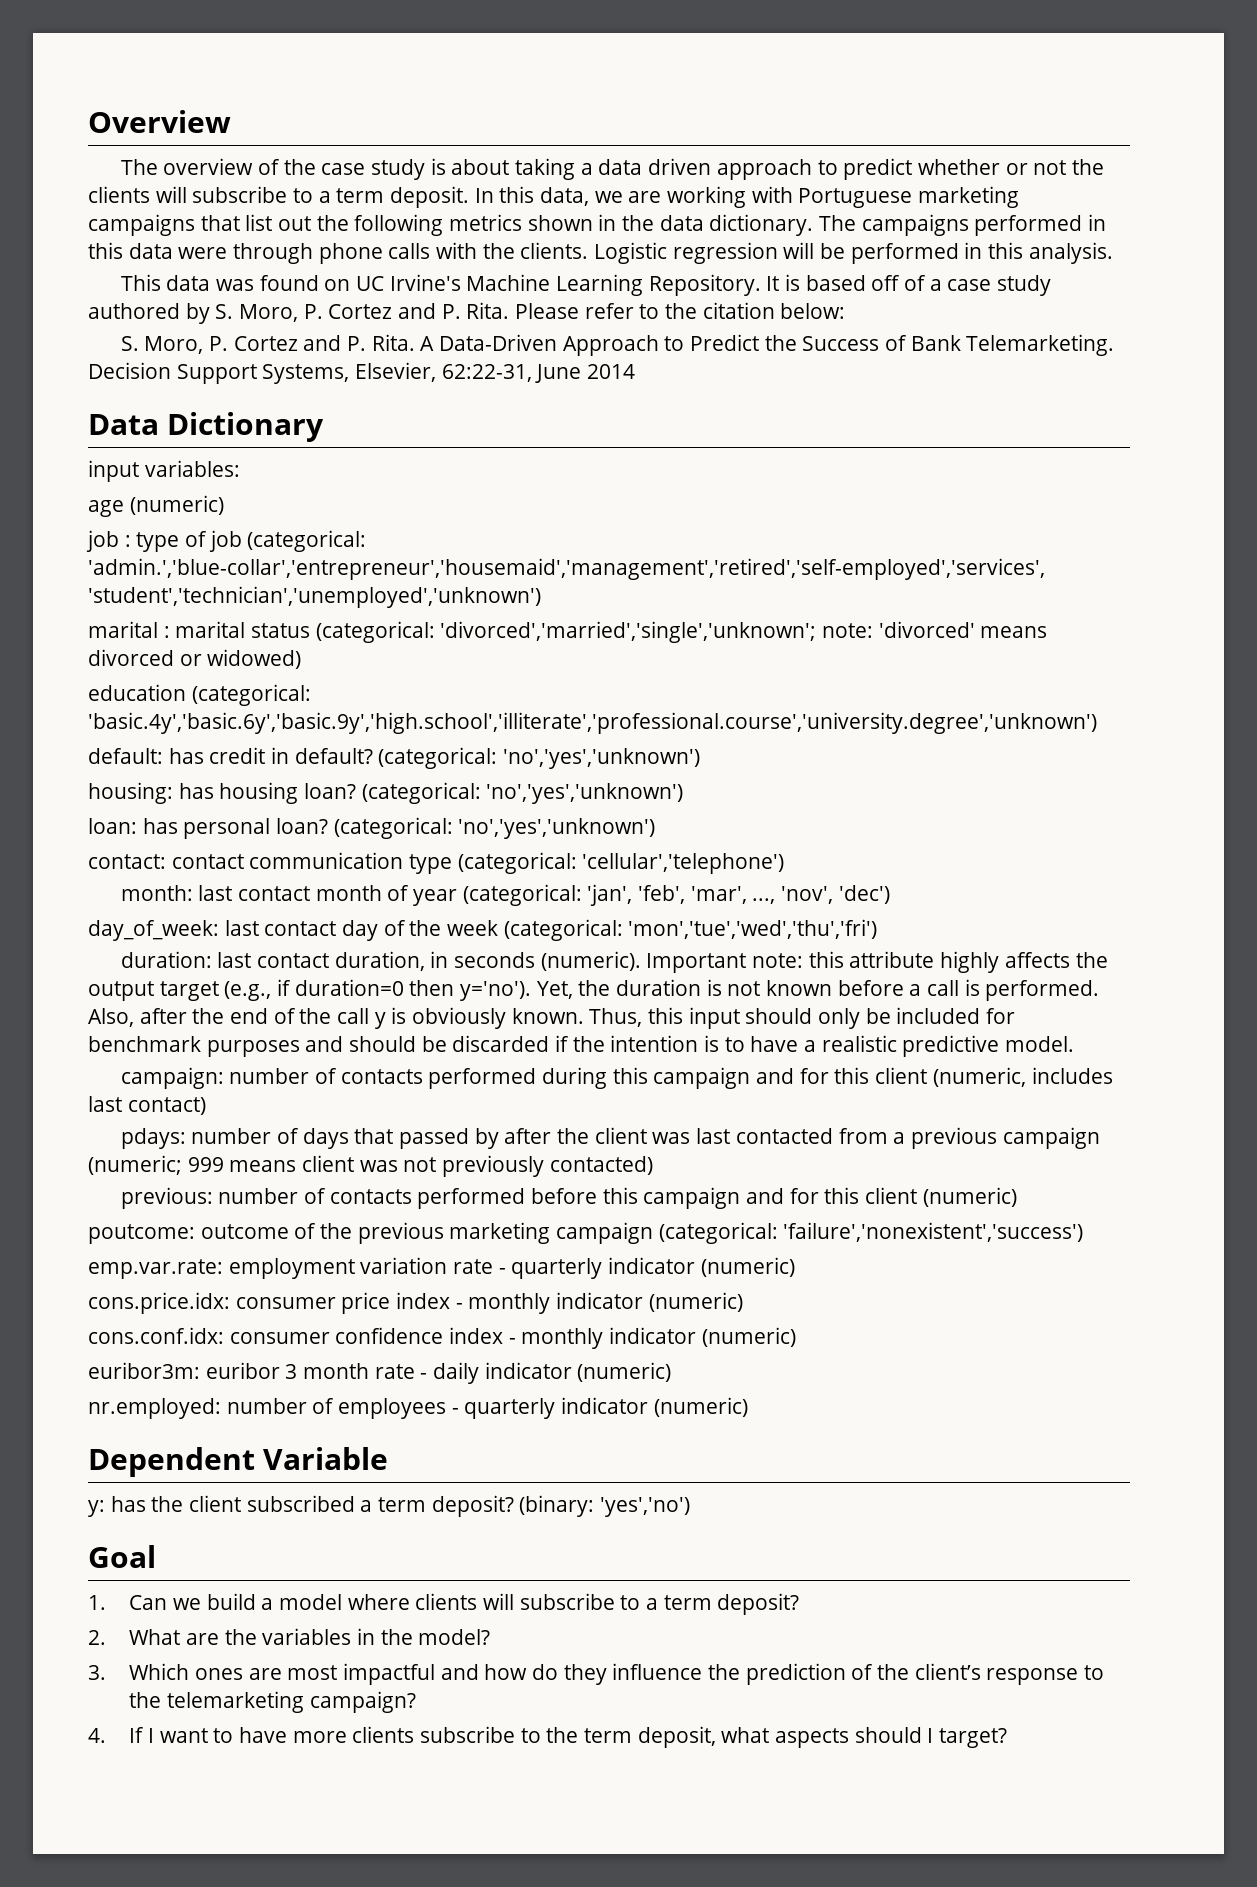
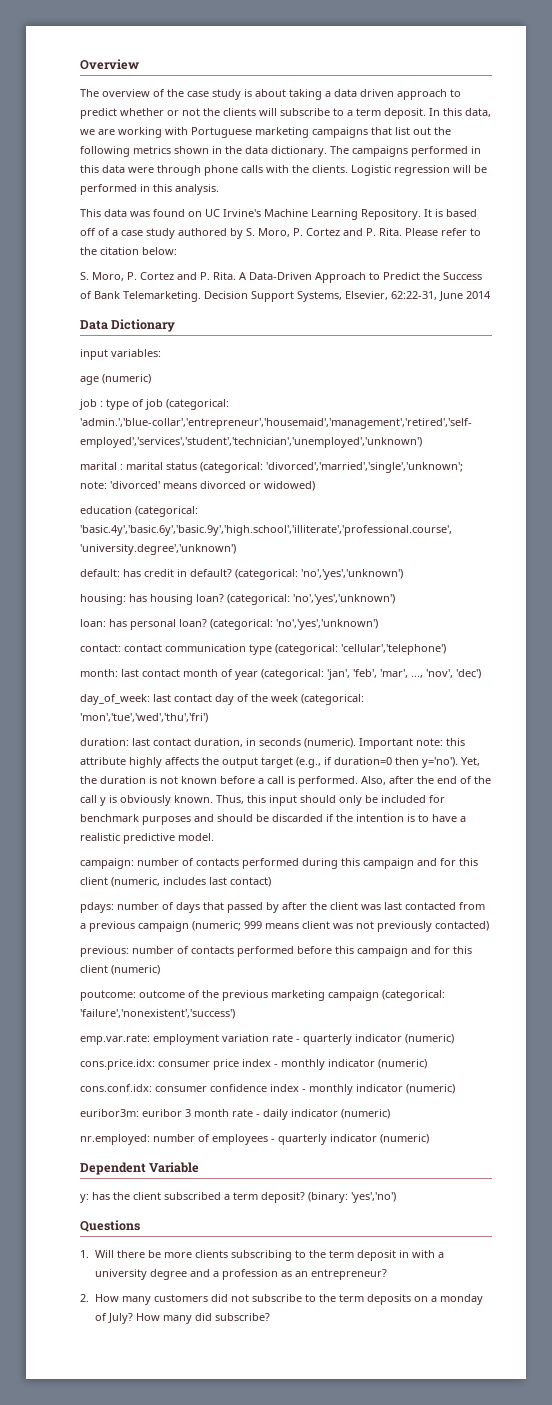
[88,1545,156,1568] Goal -> [80,1220,140,1232] Questions
[129,1593,800,1615] [88,1628,491,1645] [88,1663,1105,1685] [129,1691,416,1713] [88,1726,1008,1748] Can we build a model where clients will subscribe to a term deposit? // 2. What are the variables in the model? // 3. Which ones are most impactful and how do they influence the prediction of the client’s response to the telemarketing campaign? // 4. If I want to have more clients subscribe to the term deposit, what aspects should I target? -> [94,1250,444,1261] [94,1269,387,1280] [80,1294,483,1305] [94,1313,270,1324] Will there be more clients subscribing to the term deposit in with a university degree and a profession as an entrepreneur? // 2. How many customers did not subscribe to the term deposits on a monday of July? How many did subscribe?

